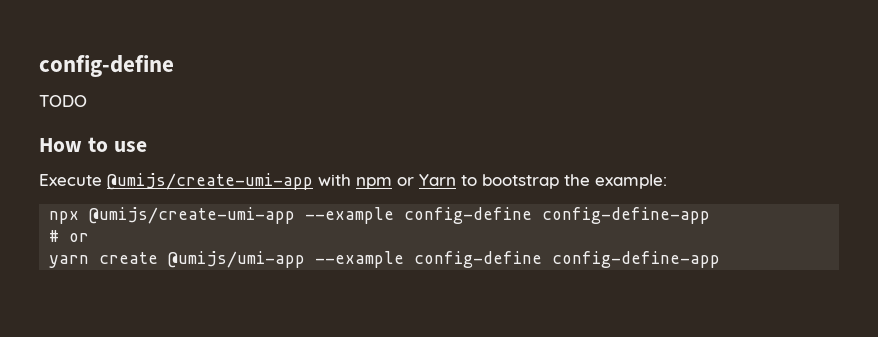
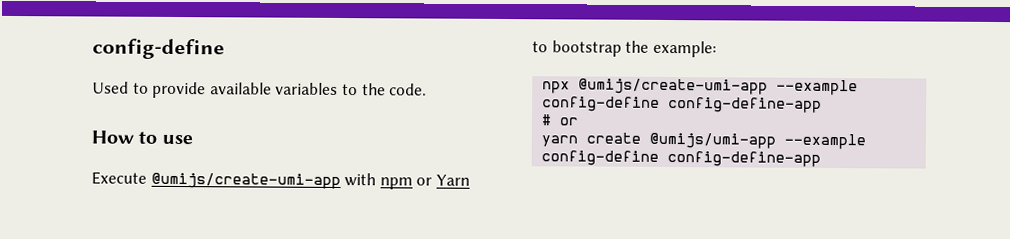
[39,95,87,107] TODO -> [92,81,428,99] Used to provide available variables to the code.

